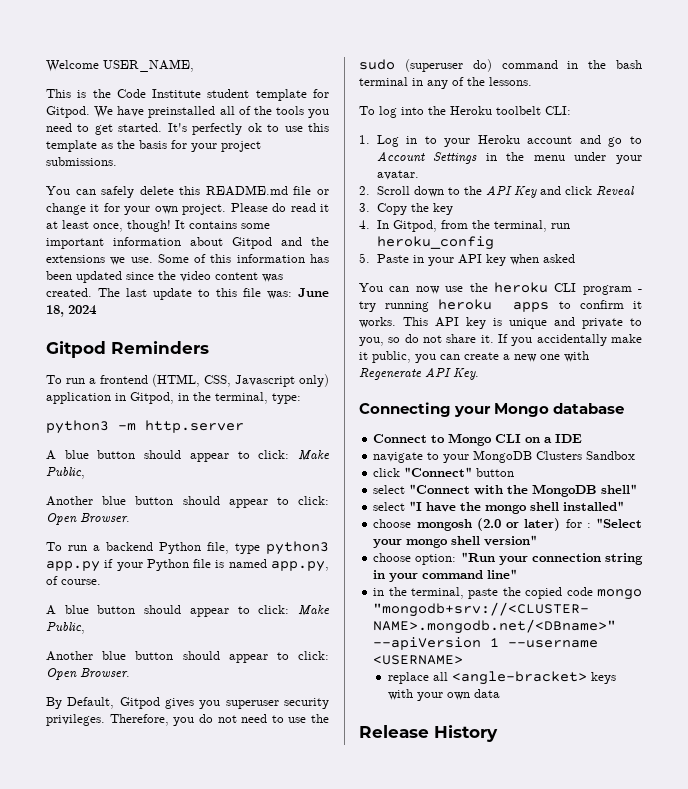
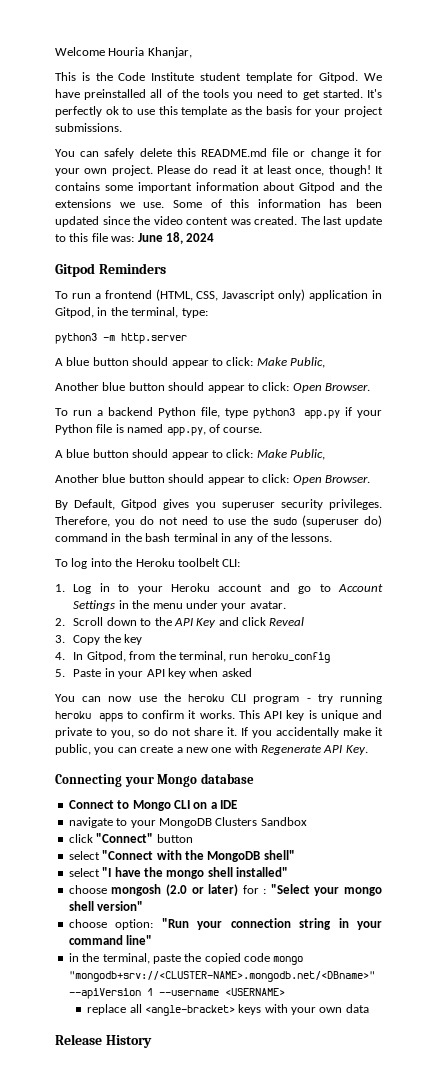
[103,59,194,72] USER_NAME, -> [108,47,192,58] Houria Khanjar,

